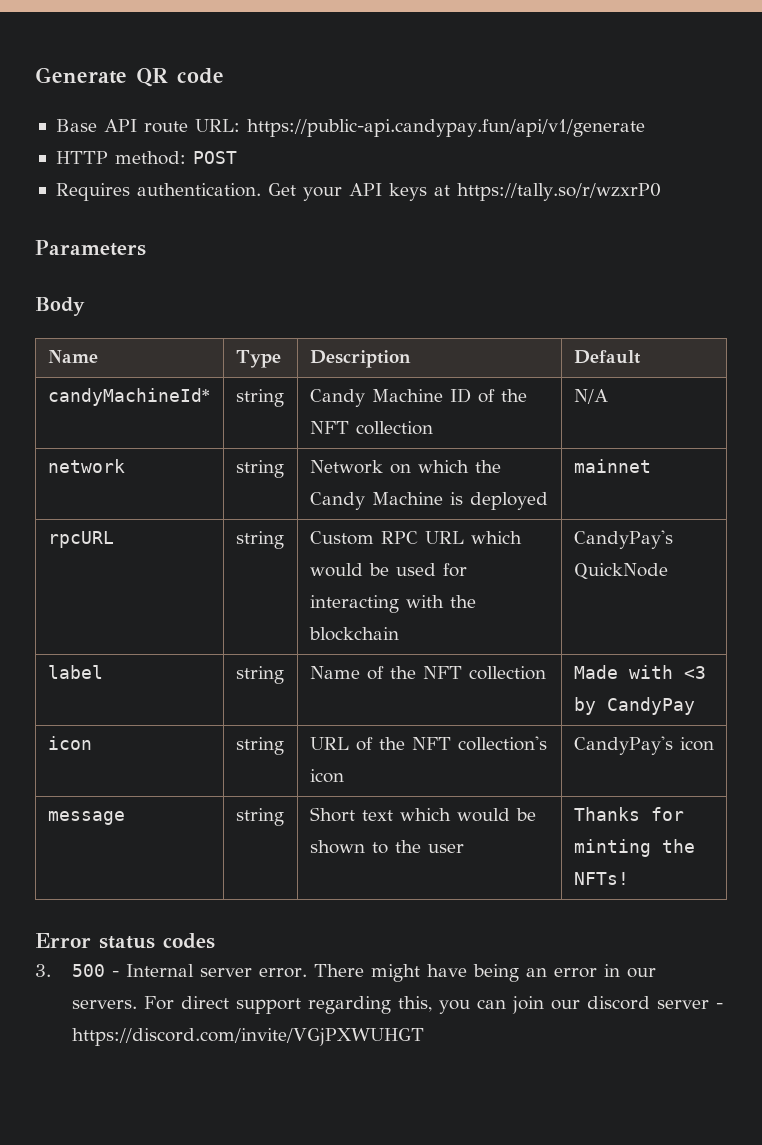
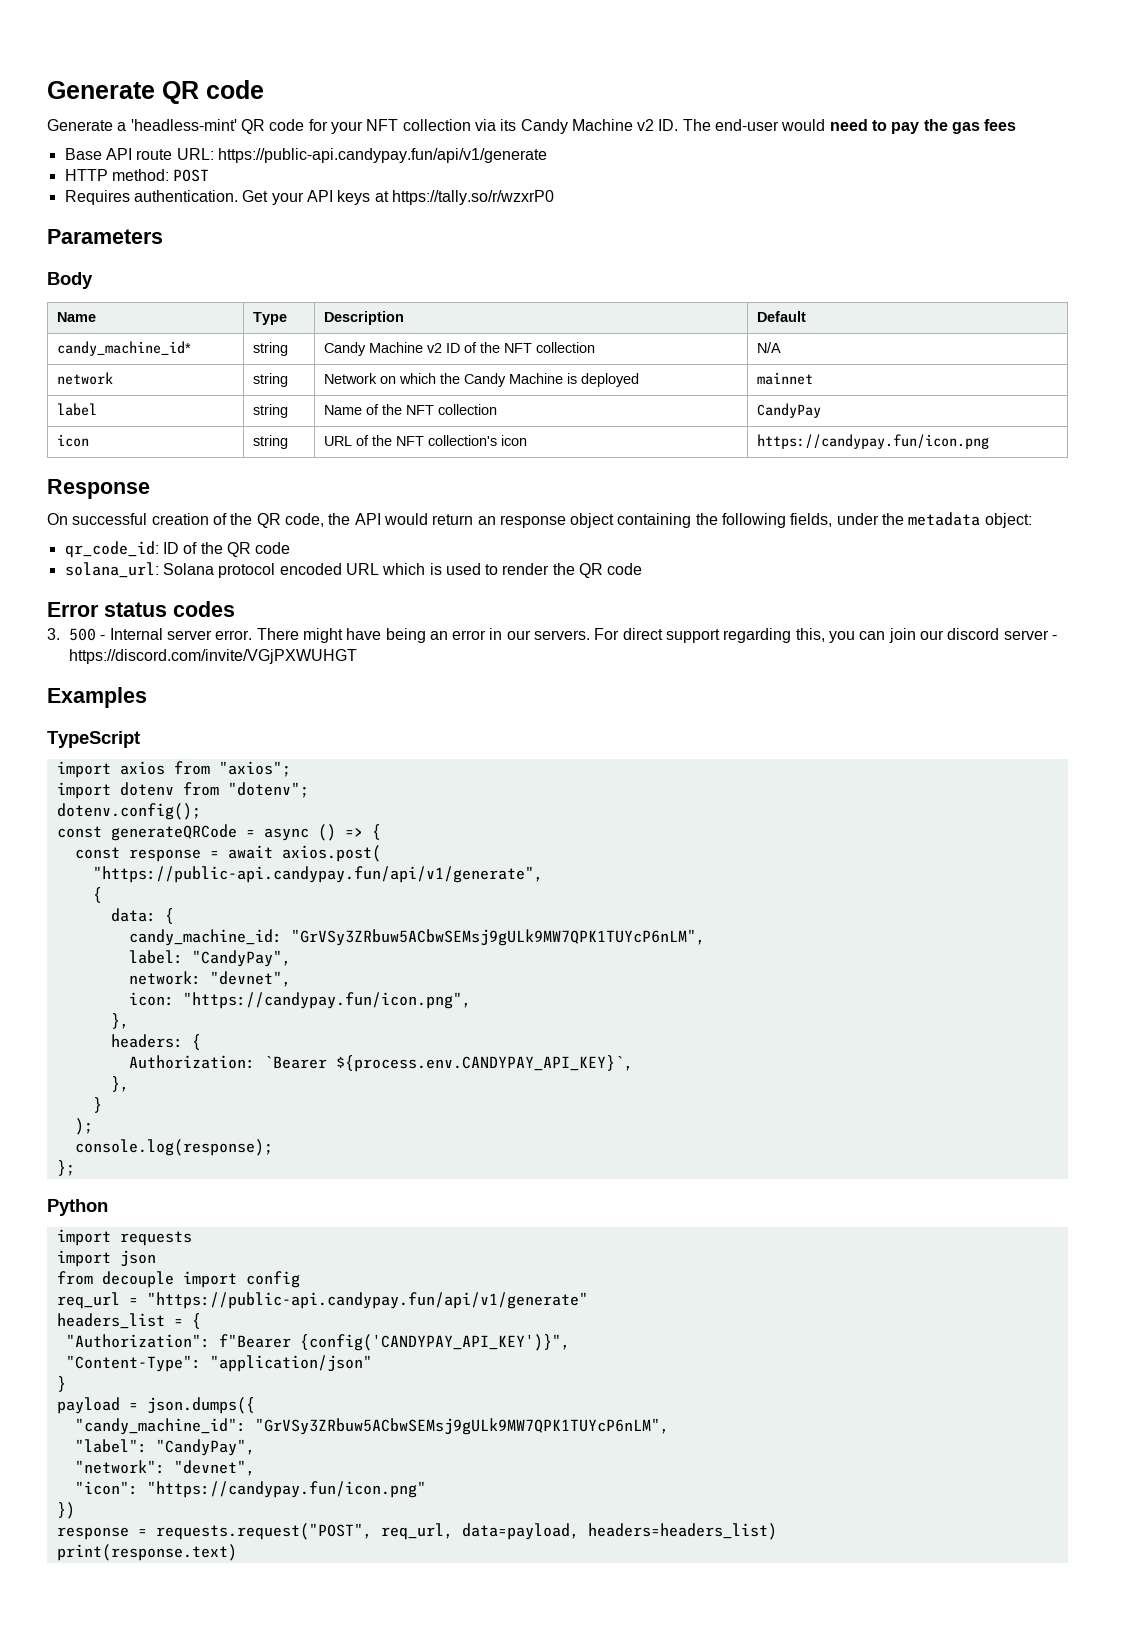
(224, 76) none -> [47,119,1017,134] // Generate a 'headless-mint' QR code for your NFT collection via its Candy Machine v2 ID. The end-user would need to pay the gas fees
[47,388,210,406] candyMachineId* -> [57,341,192,356] candy_machine_id*
(443, 395) none -> [427,343,443,353] v2
[47,531,114,548] [235,531,284,549] [309,531,522,545] [309,563,467,577] [309,595,476,613] [308,627,399,641] [573,530,673,549] [573,563,668,580] // rpcURL | string | Custom RPC URL which would be used for interacting with the blockchain | CandyPay's QuickNode -> (814, 378) none
[573,665,706,679] [573,697,596,715] Made with <3 by -> (498, 409) none
[573,736,714,755] [47,811,125,825] [235,808,284,826] [309,807,536,822] [309,840,464,854] [573,807,684,821] [573,839,695,857] [573,872,629,885] CandyPay's icon // message | string | Short text which would be shown to the user | Thanks for minting the NFTs! -> [757,434,990,449] [47,479,150,499] [47,512,1032,528] [64,541,291,558] [64,562,643,578] https://candypay.fun/icon.png // Response // On successful creation of the QR code, the API would return an response object containing the following fields, under the metadata object: // qr_code_id: ID of the QR code // solana_url: Solana protocol encoded URL which is used to render the QR code
(425, 1037) none -> [47,687,147,708] [47,731,140,748] [56,761,291,778] [56,782,309,799] [56,803,201,820] [56,824,381,841] [74,845,381,862] [92,866,543,883] [92,887,102,903] [110,908,174,924] [128,929,705,946] [128,950,291,967] [128,971,291,987] [128,992,471,1009] [110,1013,129,1029] [110,1034,201,1050] [128,1055,633,1072] [110,1076,129,1092] [92,1097,102,1113] [74,1118,93,1135] [74,1139,273,1156] [56,1160,75,1176] [47,1199,108,1216] [56,1229,192,1246] [56,1250,156,1267] [56,1271,300,1288] [56,1292,588,1309] [56,1313,201,1329] [65,1334,570,1351] [65,1355,372,1372] [56,1376,66,1392] [56,1397,255,1414] [74,1418,669,1435] [74,1439,255,1456] [74,1460,255,1476] [74,1481,426,1498] [56,1502,75,1519] [56,1523,777,1540] [56,1544,237,1561] // Examples // TypeScript // import axios from "axios"; // import dotenv from "dotenv"; // dotenv.config(); // const generateQRCode = async () => { // const response = await axios.post( // "https://public-api.candypay.fun/api/v1/generate", // { // data: { // candy_machine_id: "GrVSy3ZRbuw5ACbwSEMsj9gULk9MW7QPK1TUYcP6nLM", // label: "CandyPay", // network: "devnet", // icon: "https://candypay.fun/icon.png", // }, // headers: { // Authorization: `Bearer ${process.env.CANDYPAY_API_KEY}`, // }, // } // ); // console.log(response); // }; // Python // import requests // import json // from decouple import config // req_url = "https://public-api.candypay.fun/api/v1/generate" // headers_list = { // "Authorization": f"Bearer {config('CANDYPAY_API_KEY')}", // "Content-Type": "application/json" // } // payload = json.dumps({ // "candy_machine_id": "GrVSy3ZRbuw5ACbwSEMsj9gULk9MW7QPK1TUYcP6nLM", // "label": "CandyPay", // "network": "devnet", // "icon": "https://candypay.fun/icon.png" // }) // response = requests.request("POST", req_url, data=payload, headers=headers_list) // print(response.text)

